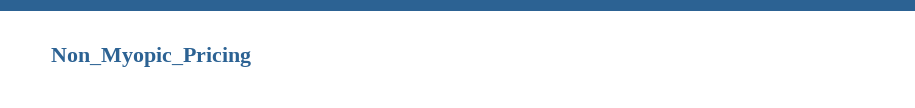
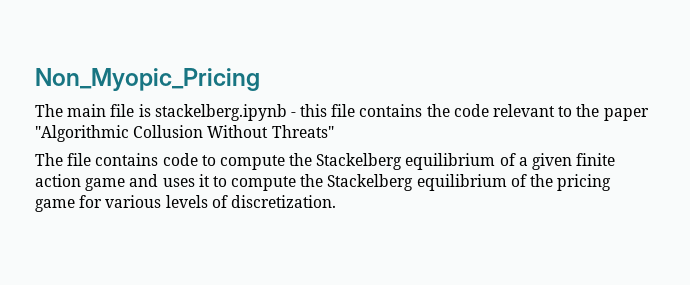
(251, 57) none -> [35,104,649,121] [35,125,334,142] [35,153,616,170] [35,174,612,191] [35,195,336,212] // The main file is stackelberg.ipynb - this file contains the code relevant to the paper "Algorithmic Collusion Without Threats" // The file contains code to compute the Stackelberg equilibrium of a given finite action game and uses it to compute the Stackelberg equilibrium of the pricing game for various levels of discretization.

